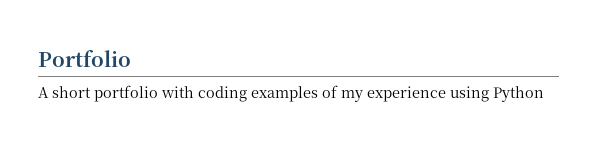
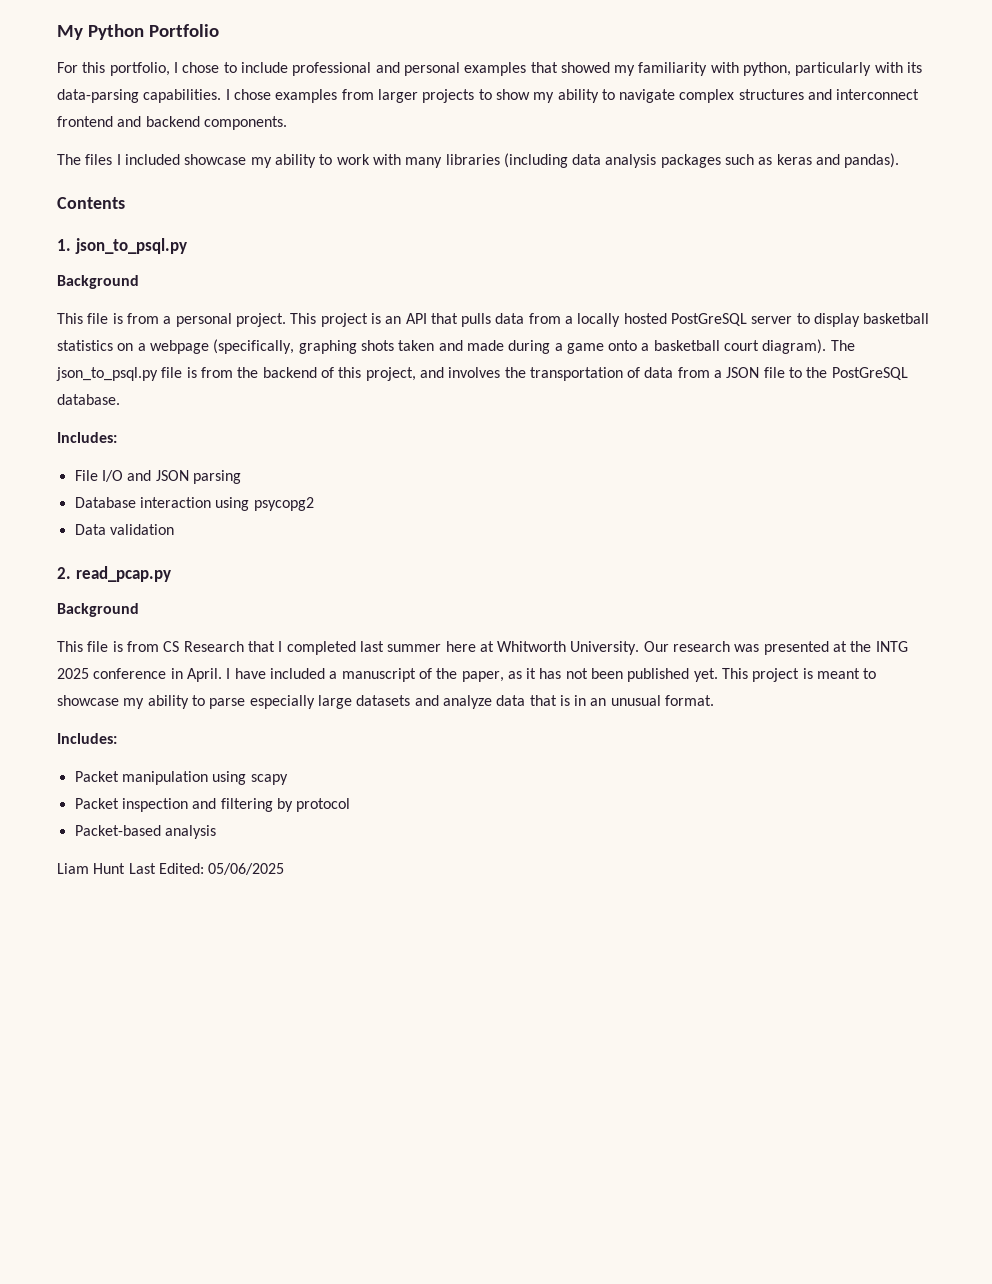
(38, 58) none -> [57,24,144,40] My Python
[38,85,544,102] A short portfolio with coding examples of my experience using Python -> [57,62,923,76] [57,89,920,103] [57,116,287,130] [57,153,900,168] [57,197,125,209] [57,238,187,254] [57,275,139,289] [57,313,930,327] [57,339,855,354] [56,367,908,381] [57,394,120,405] [57,432,117,443] [74,470,241,484] [74,497,314,511] [74,524,174,535] [57,566,171,582] [57,603,139,617] [57,641,908,655] [57,668,877,682] [57,695,715,709] [57,733,117,744] [74,771,288,785] [74,798,351,812] [74,825,216,839] [57,863,285,875] For this portfolio, I chose to include professional and personal examples that showed my familiarity with python, particularly with its data-parsing capabilities. I chose examples from larger projects to show my ability to navigate complex structures and interconnect frontend and backend components. // The files I included showcase my ability to work with many libraries (including data analysis packages such as keras and pandas). // Contents // 1. json_to_psql.py // Background // This file is from a personal project. This project is an API that pulls data from a locally hosted PostGreSQL server to display basketball statistics on a webpage (specifically, graphing shots taken and made during a game onto a basketball court diagram). The json_to_psql.py file is from the backend of this project, and involves the transportation of data from a JSON file to the PostGreSQL database. // Includes: // File I/O and JSON parsing // Database interaction using psycopg2 // Data validation // 2. read_pcap.py // Background // This file is from CS Research that I completed last summer here at Whitworth University. Our research was presented at the INTG 2025 conference in April. I have included a manuscript of the paper, as it has not been published yet. This project is meant to showcase my ability to parse especially large datasets and analyze data that is in an unusual format. // Includes: // Packet manipulation using scapy // Packet inspection and filtering by protocol // Packet-based analysis // Liam Hunt Last Edited: 05/06/2025

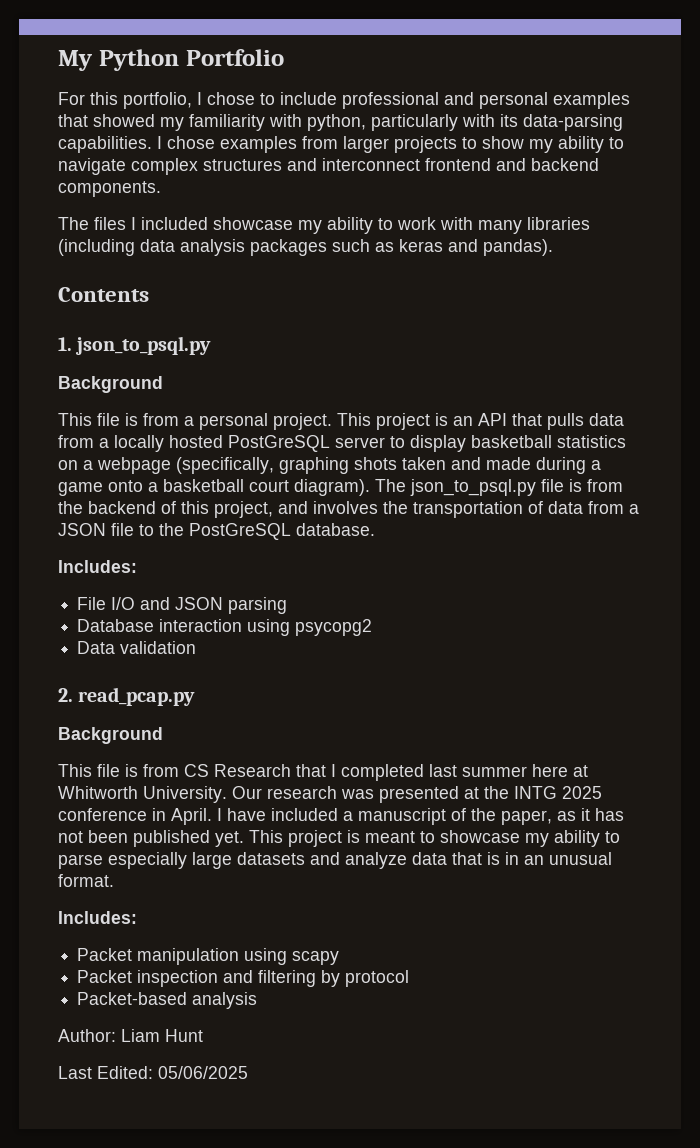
(216, 832) none -> [58,1029,116,1042] Author:
(126, 868) none -> (203, 1035) //

